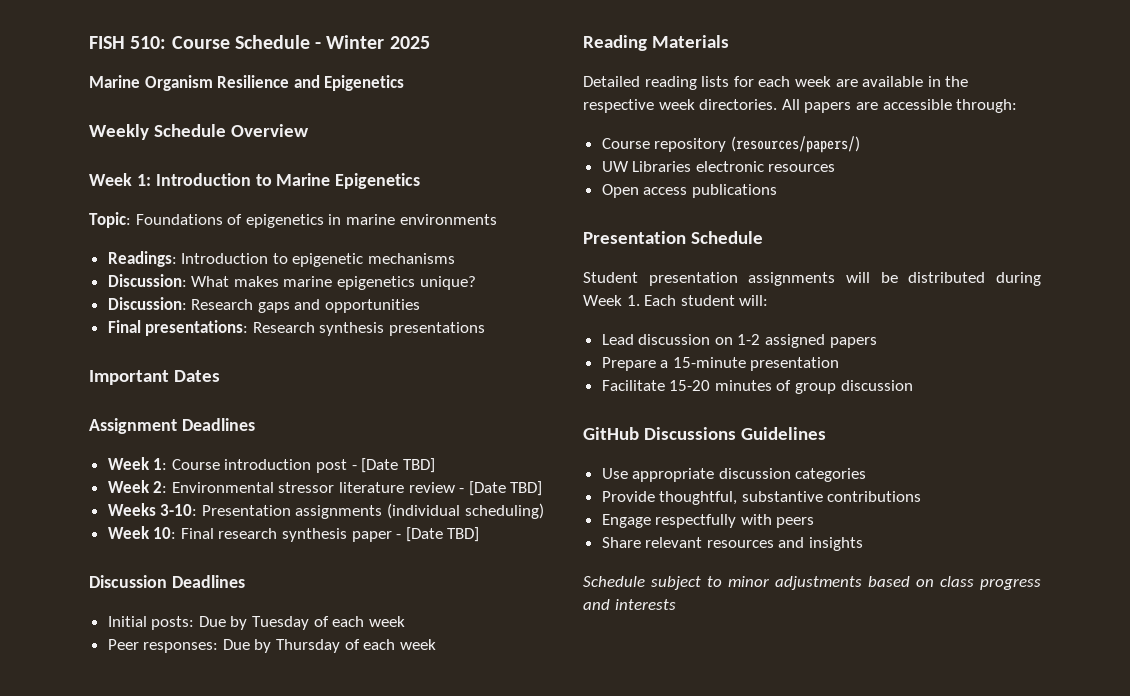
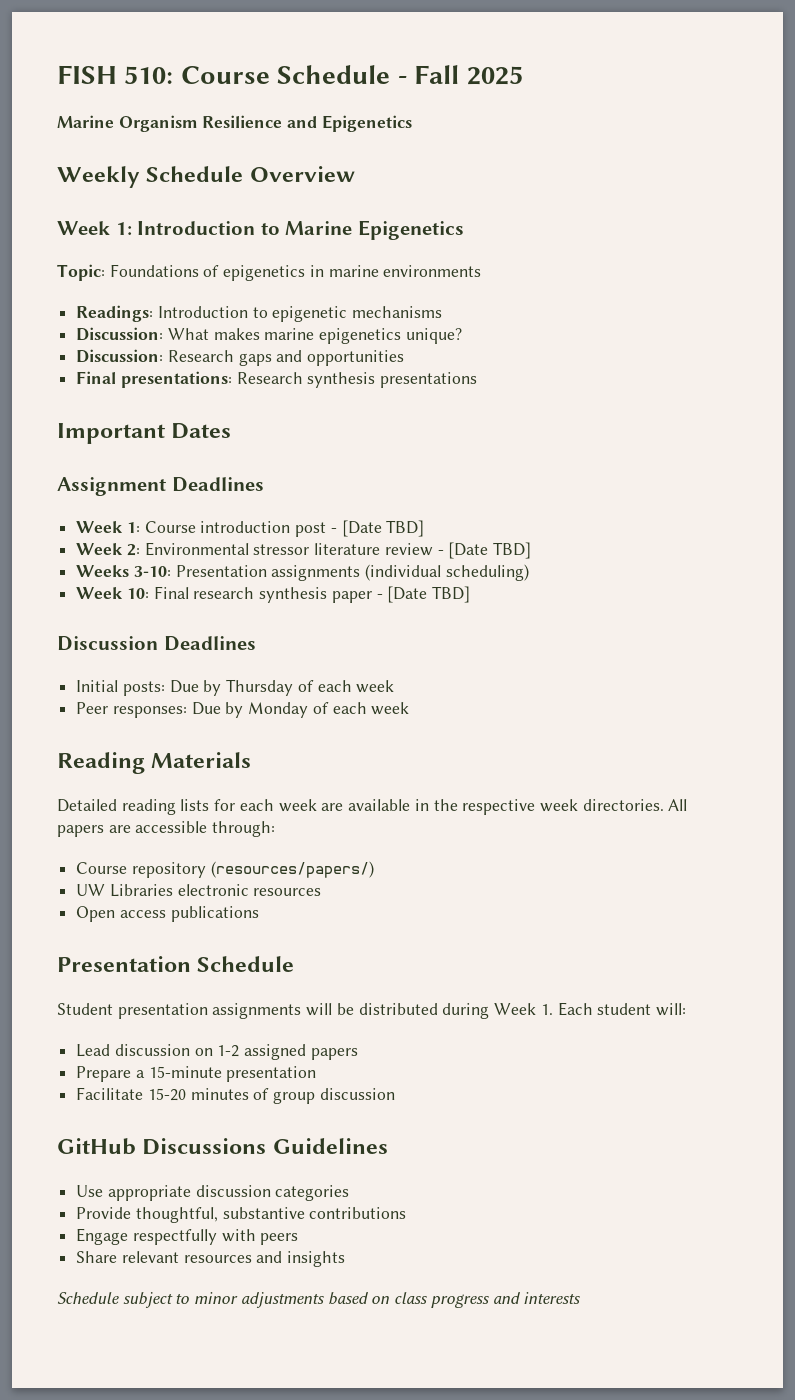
[326,35,385,49] Winter -> [414,65,460,84] Fall
[252,616,310,630] Tuesday -> [226,679,294,696] Thursday
[276,639,341,653] Thursday -> [248,702,309,718] Monday

